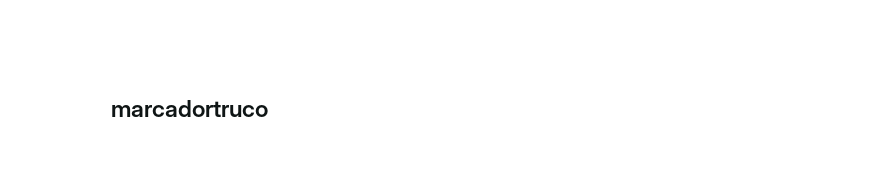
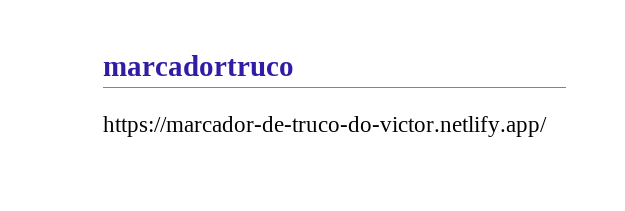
(268, 108) none -> [103,116,547,137] // https://marcador-de-truco-do-victor.netlify.app/

